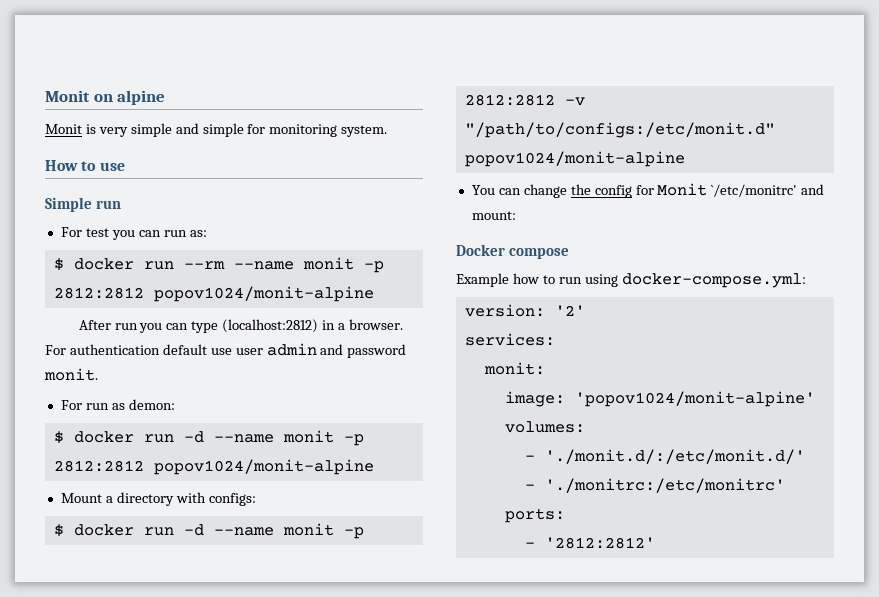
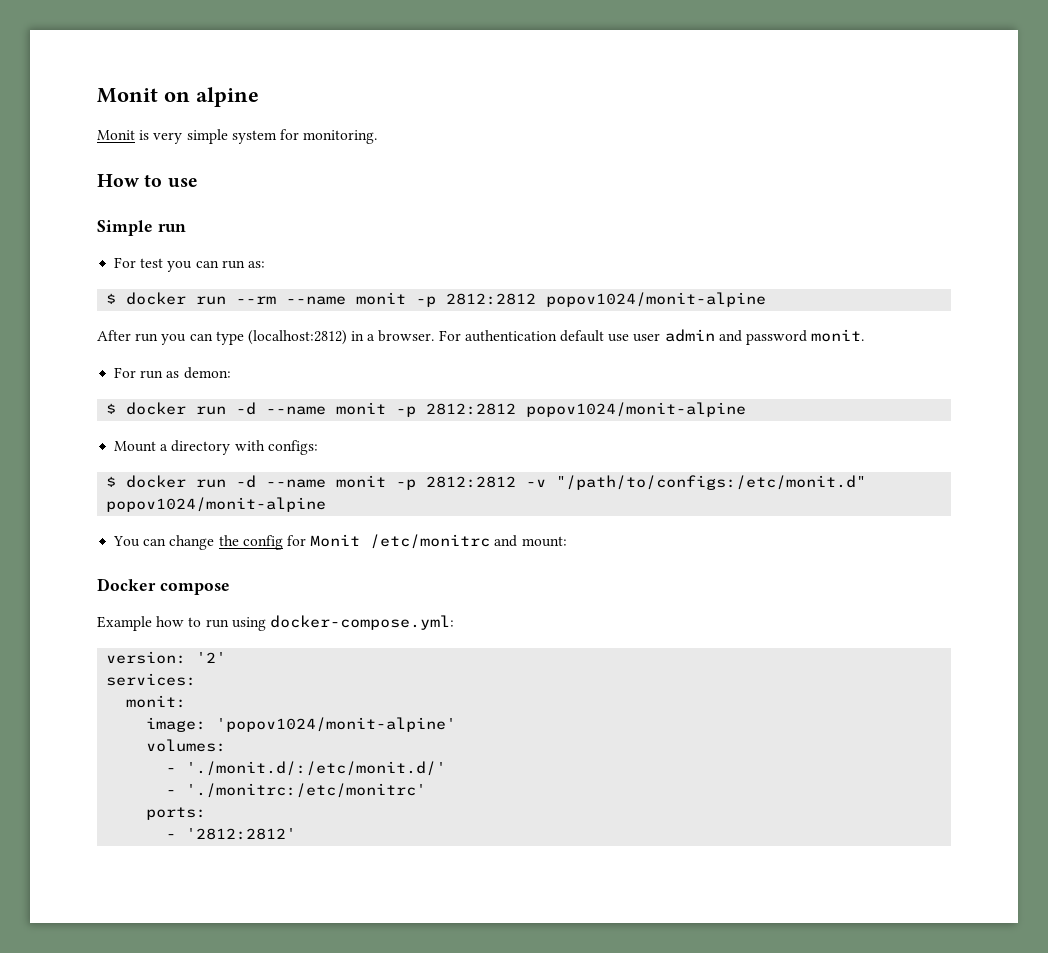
[175,123,388,137] and simple for monitoring system. -> [231,129,378,144] system for monitoring.
[711,184,798,197] `/etc/monitrc' -> [370,534,491,549] /etc/monitrc

